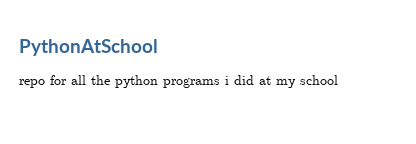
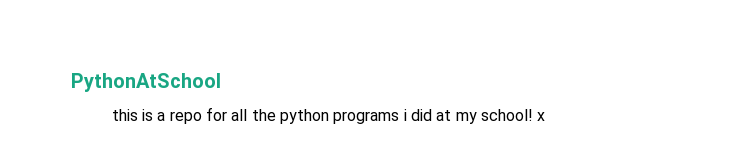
(158, 47) none -> [111,109,166,121] this is a
[300,75,338,85] school -> [480,109,546,121] school! x

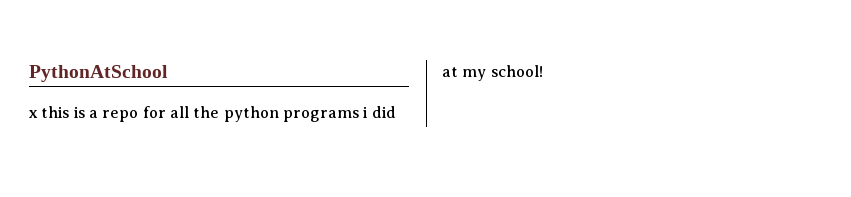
(221, 82) none -> [29,110,38,118] x
[537,112,546,121] x -> (543, 71) none

